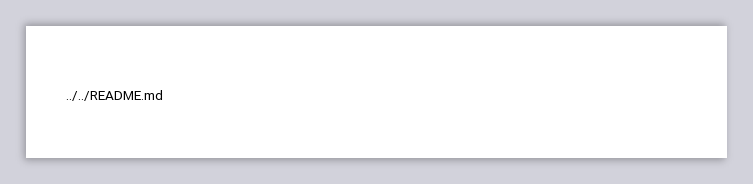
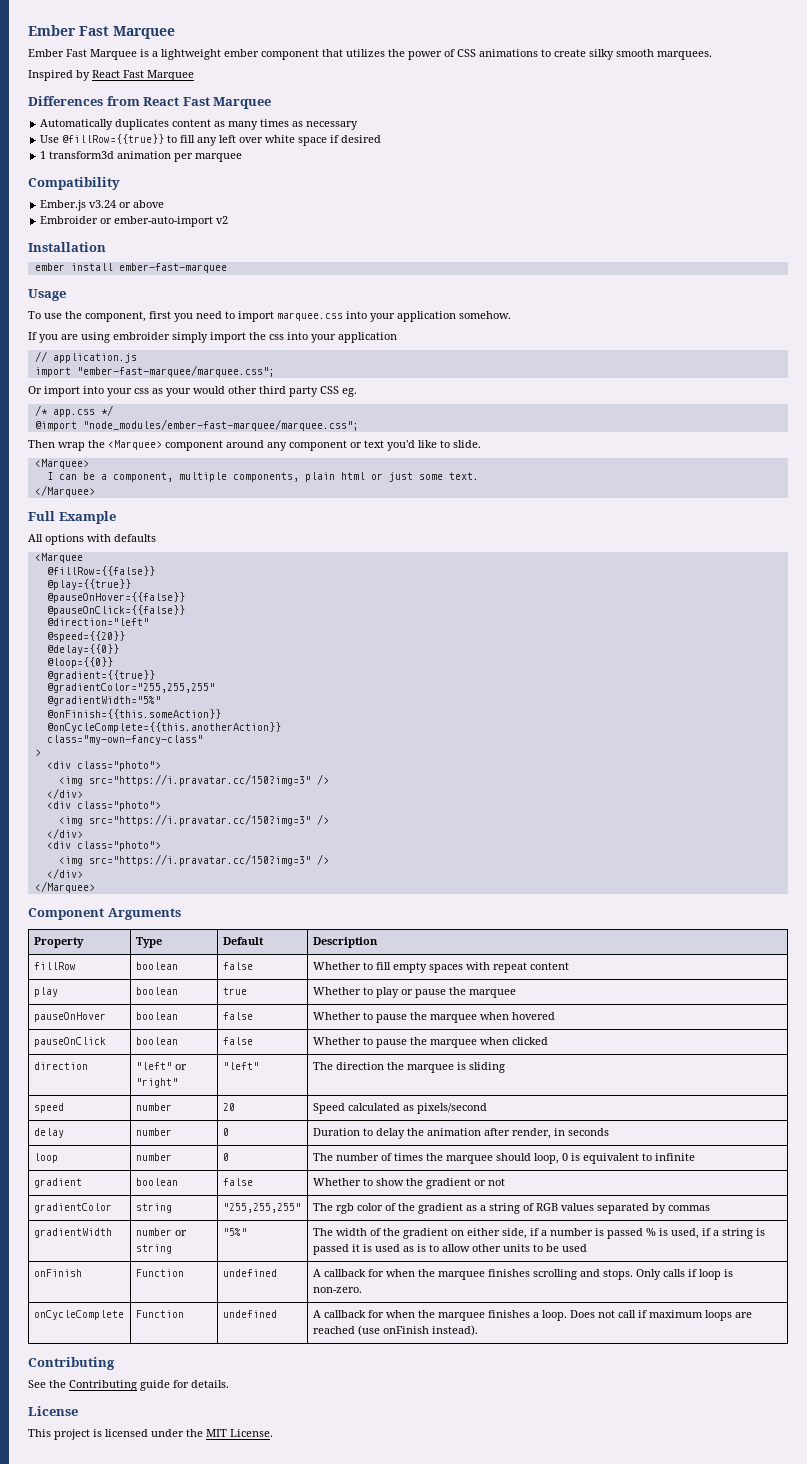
[66,90,163,101] ../../README.md -> [28,25,175,39] [28,49,712,60] [28,70,194,81] [28,96,272,109] [40,119,359,130] [40,134,382,146] [40,151,243,162] [28,177,120,190] [40,200,165,211] [40,216,229,227] [28,242,106,252] [34,263,227,273] [28,289,66,301] [28,311,511,322] [28,332,397,343] [34,351,137,363] [34,365,275,377] [28,386,357,397] [34,405,113,417] [34,419,359,431] [28,440,481,451] [34,459,89,469] [46,472,479,482] [34,485,95,497] [28,511,116,524] [28,534,156,545] [34,553,83,563] [46,566,155,576] [46,579,131,590] [46,592,185,603] [46,605,185,616] [46,618,149,626] [46,631,125,642] [46,644,119,655] [46,657,113,668] [46,670,155,681] [46,683,215,693] [46,696,161,706] [46,709,221,719] [46,722,281,733] [46,735,203,745] [34,749,41,756] [46,761,161,771] [58,774,329,786] [46,788,83,799] [46,801,161,811] [58,814,329,826] [46,828,83,839] [46,841,161,851] [58,854,329,866] [46,868,83,879] [34,881,95,893] [28,908,181,920] [33,937,84,948] [135,937,162,948] [222,937,264,945] [312,937,378,948] [33,962,76,970] [135,962,178,970] [222,962,253,970] [312,962,569,973] [33,987,58,997] [135,987,178,995] [222,987,247,995] [312,987,516,998] [33,1012,106,1022] [135,1012,178,1020] [222,1012,253,1020] [312,1012,555,1023] [33,1037,106,1047] [135,1037,178,1045] [222,1037,253,1045] [312,1037,548,1048] [33,1062,88,1070] [135,1062,187,1070] [135,1078,178,1088] [222,1062,259,1070] [312,1062,505,1073] [33,1103,64,1113] [135,1103,172,1111] [222,1103,235,1111] [312,1103,487,1114] [33,1128,64,1138] [135,1128,172,1136] [222,1128,229,1136] [312,1128,609,1139] [33,1153,58,1163] [135,1153,172,1161] [222,1153,229,1161] [312,1153,695,1164] [33,1178,82,1188] [135,1178,178,1186] [222,1178,253,1186] [312,1178,505,1189] [33,1203,112,1213] [135,1203,172,1213] [222,1203,301,1213] [312,1203,710,1214] [33,1228,112,1238] [135,1228,187,1236] [135,1244,172,1254] [222,1228,247,1236] [312,1228,765,1239] [312,1244,587,1255] [33,1269,82,1277] [135,1269,184,1277] [222,1269,277,1277] [312,1269,733,1280] [312,1287,362,1293] [33,1310,124,1320] [135,1310,184,1318] [222,1310,277,1318] [312,1310,752,1321] [312,1325,478,1336] [28,1357,115,1370] [28,1380,229,1391] [28,1406,78,1416] [28,1429,273,1440] Ember Fast Marquee // Ember Fast Marquee is a lightweight ember component that utilizes the power of CSS animations to create silky smooth marquees. // Inspired by React Fast Marquee // Differences from React Fast Marquee // Automatically duplicates content as many times as necessary // Use @fillRow={{true}} to fill any left over white space if desired // 1 transform3d animation per marquee // Compatibility // Ember.js v3.24 or above // Embroider or ember-auto-import v2 // Installation // ember install ember-fast-marquee // Usage // To use the component, first you need to import marquee.css into your application somehow. // If you are using embroider simply import the css into your application // // application.js // import "ember-fast-marquee/marquee.css"; // Or import into your css as your would other third party CSS eg. // /* app.css */ // @import "node_modules/ember-fast-marquee/marquee.css"; // Then wrap the <Marquee> component around any component or text you'd like to slide. // <Marquee> // I can be a component, multiple components, plain html or just some text. // </Marquee> // Full Example // All options with defaults // <Marquee // @fillRow={{false}} // @play={{true}} // @pauseOnHover={{false}} // @pauseOnClick={{false}} // @direction="left" // @speed={{20}} // @delay={{0}} // @loop={{0}} // @gradient={{true}} // @gradientColor="255,255,255" // @gradientWidth="5%" // @onFinish={{this.someAction}} // @onCycleComplete={{this.anotherAction}} // class="my-own-fancy-class" // > // <div class="photo"> // <img src="https://i.pravatar.cc/150?img=3" /> // </div> // <div class="photo"> // <img src="https://i.pravatar.cc/150?img=3" /> // </div> // <div class="photo"> // <img src="https://i.pravatar.cc/150?img=3" /> // </div> // </Marquee> // Component Arguments // Property | Type | Default | Description // fillRow | boolean | false | Whether to fill empty spaces with repeat content // play | boolean | true | Whether to play or pause the marquee // pauseOnHover | boolean | false | Whether to pause the marquee when hovered // pauseOnClick | boolean | false | Whether to pause the marquee when clicked // direction | "left" or "right" | "left" | The direction the marquee is sliding // speed | number | 20 | Speed calculated as pixels/second // delay | number | 0 | Duration to delay the animation after render, in seconds // loop | number | 0 | The number of times the marquee should loop, 0 is equivalent to infinite // gradient | boolean | false | Whether to show the gradient or not // gradientColor | string | "255,255,255" | The rgb color of the gradient as a string of RGB values separated by commas // gradientWidth | number or string | "5%" | The width of the gradient on either side, if a number is passed % is used, if a string is passed it is used as is to allow other units to be used // onFinish | Function | undefined | A callback for when the marquee finishes scrolling and stops. Only calls if loop is non-zero. // onCycleComplete | Function | undefined | A callback for when the marquee finishes a loop. Does not call if maximum loops are reached (use onFinish instead). // Contributing // See the Contributing guide for details. // License // This project is licensed under the MIT License.

